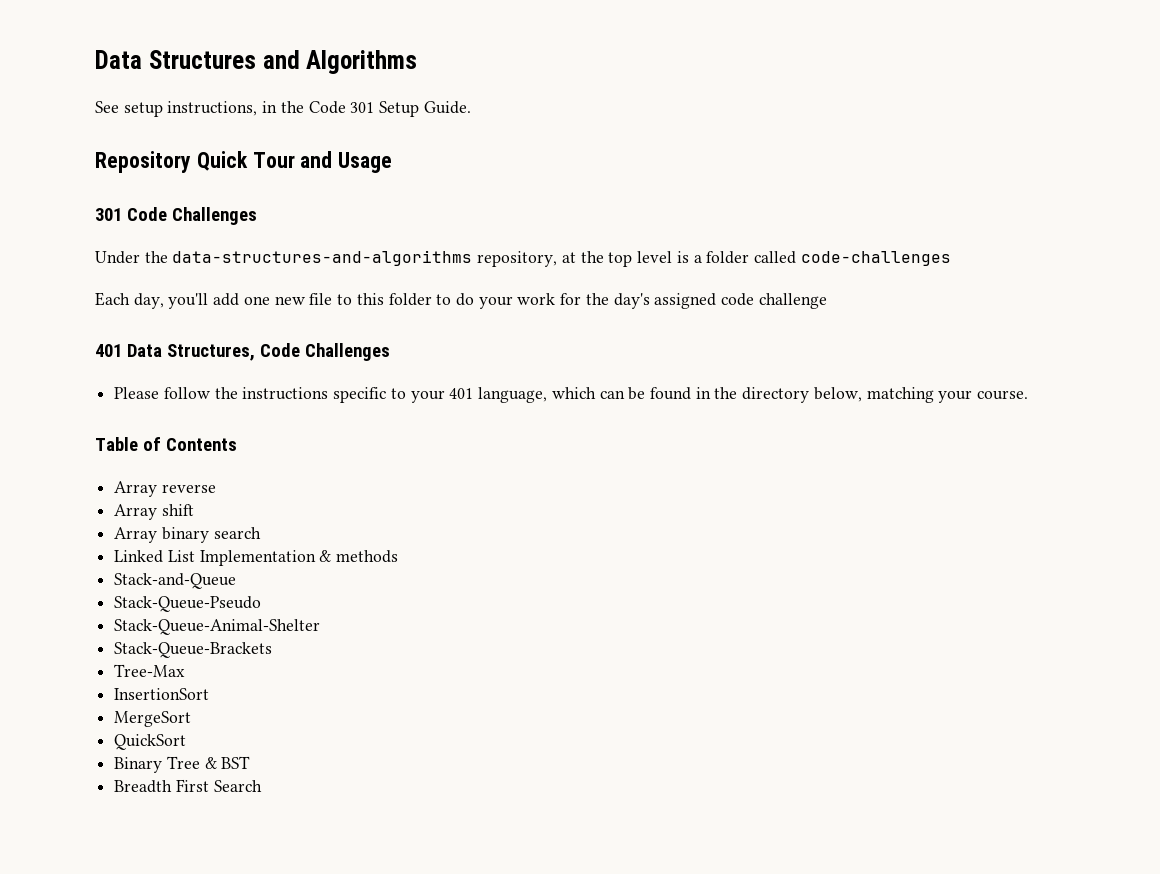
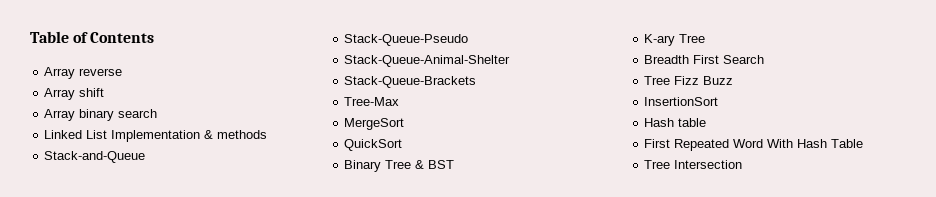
[95,50,418,74] [95,101,471,117] [95,151,393,173] [95,207,257,225] [95,250,951,267] [95,292,827,309] [95,343,390,361] [114,387,1029,403] Data Structures and Algorithms // See setup instructions, in the Code 301 Setup Guide. // Repository Quick Tour and Usage // 301 Code Challenges // Under the data-structures-and-algorithms repository, at the top level is a folder called code-challenges // Each day, you'll add one new file to this folder to do your work for the day's assigned code challenge // 401 Data Structures, Code Challenges // Please follow the instructions specific to your 401 language, which can be found in the directory below, matching your course. // -> (30, 37) none
[114,688,210,700] // InsertionSort -> (400, 101) none
(251, 762) none -> [644,34,706,46] // K-ary Tree
(262, 786) none -> [644,76,734,85] [644,97,719,106] [644,118,707,127] [644,139,864,151] [644,160,743,169] // Tree Fizz Buzz // InsertionSort // Hash table // First Repeated Word With Hash Table // Tree Intersection

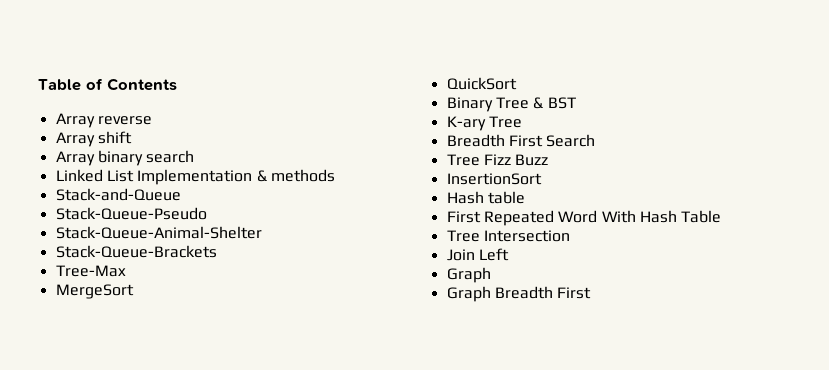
(743, 164) none -> [446,248,509,261] [446,267,491,283] [446,286,592,302] // Join Left // Graph // Graph Breadth First

